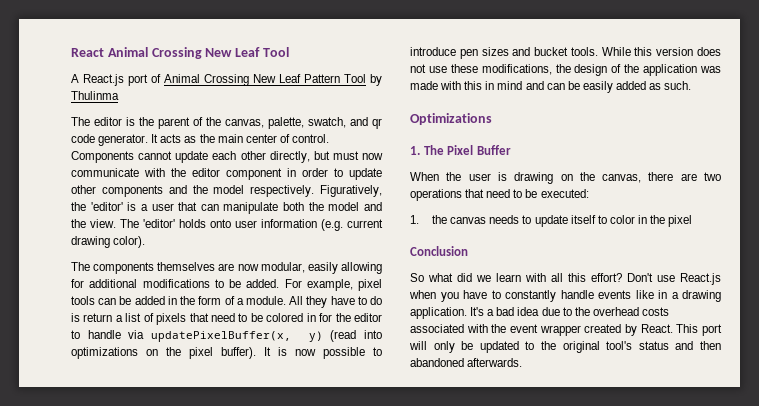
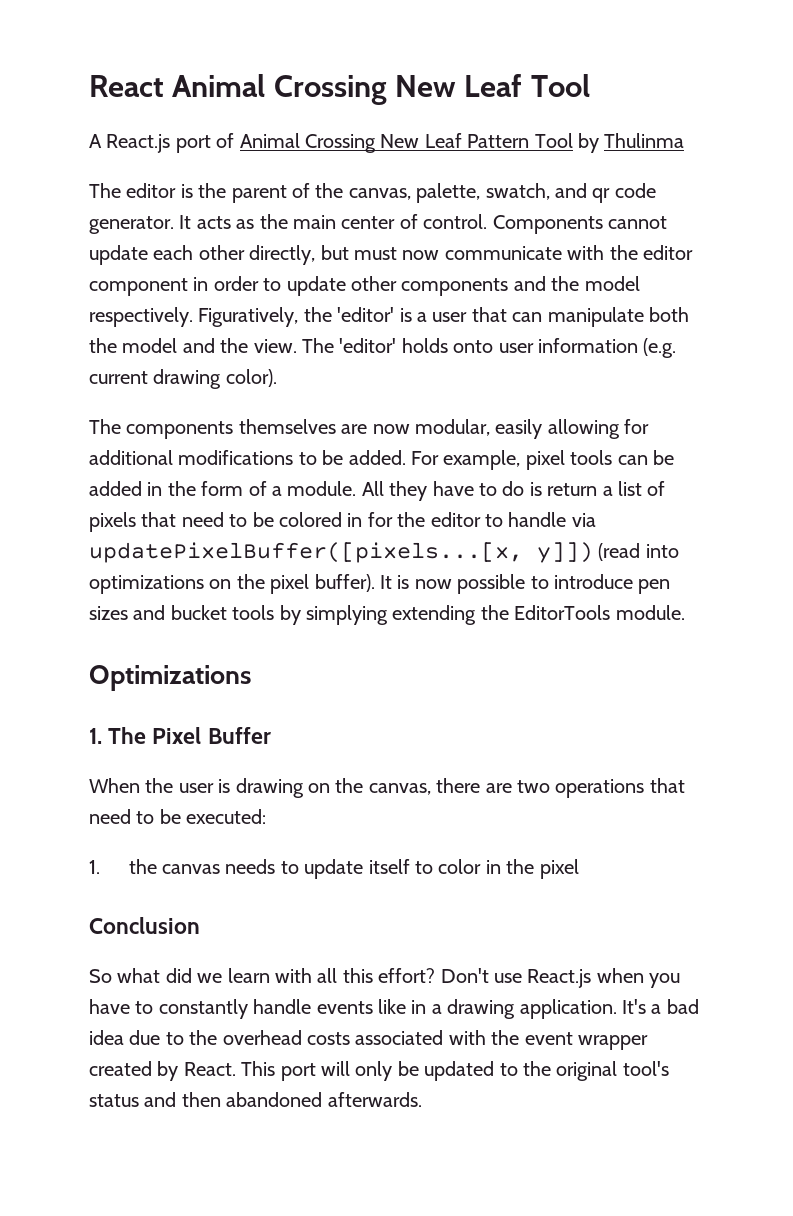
[151,331,323,342] updatePixelBuffer(x, y) -> [89,542,593,563] updatePixelBuffer([pixels...[x, y]])
[570,47,721,56] [410,64,721,76] [410,81,692,93] tools. While this version does not use these modifications, the design of the application was made with this in mind and can be easily added as such. -> [232,605,685,625] tools by simplying extending the EditorTools module.

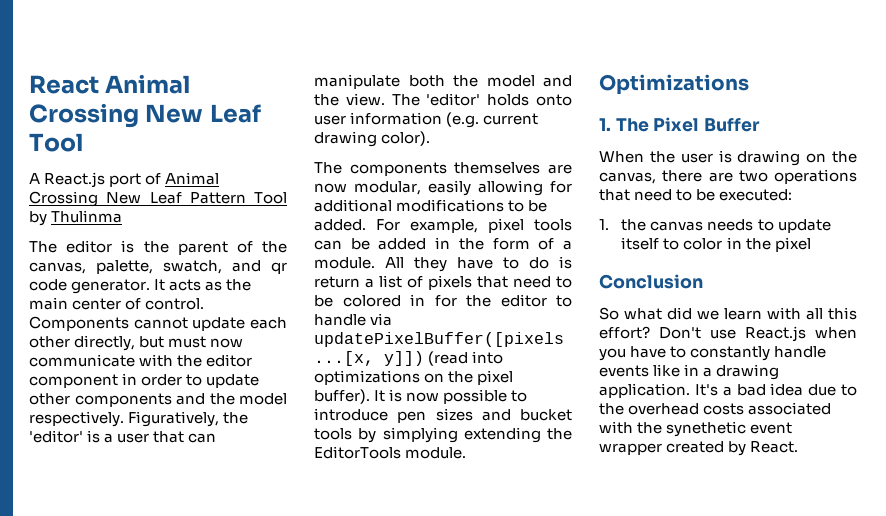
(520, 1037) none -> [666,421,747,437] synethetic
[241,1061,669,1081] [89,1092,422,1107] This port will only be updated to the original tool's status and then abandoned afterwards. -> (799, 447) none

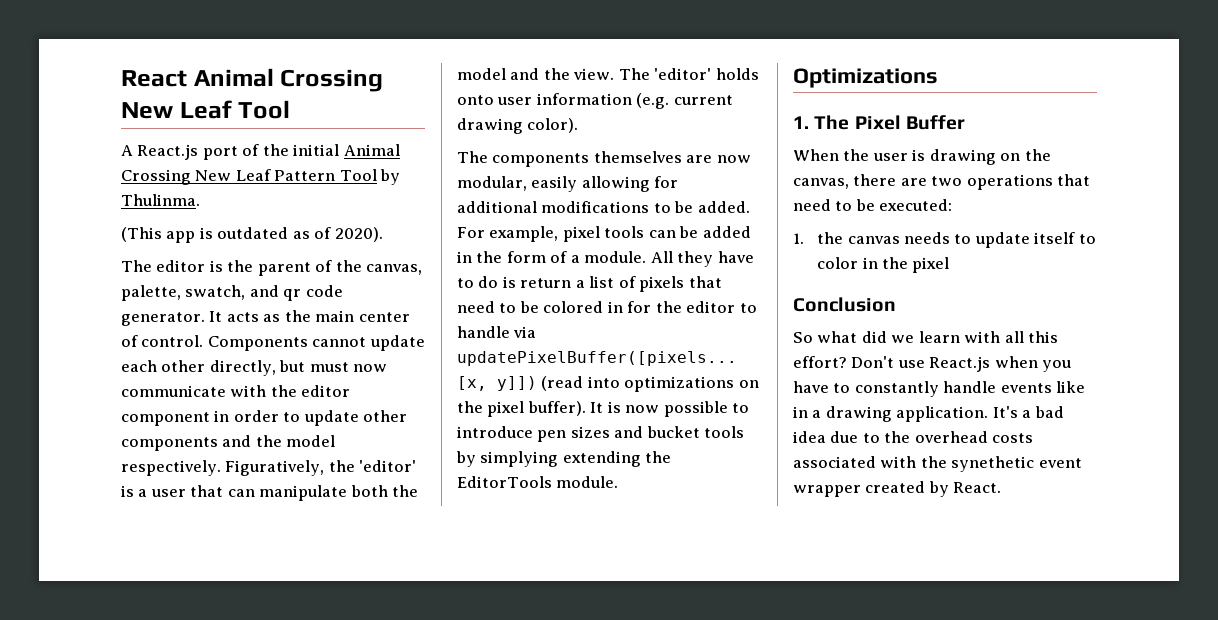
(162, 179) none -> [262,144,340,156] the initial
[51,210,123,223] Thulinma -> [121,194,200,206] [121,227,383,243] Thulinma. // (This app is outdated as of 2020).

